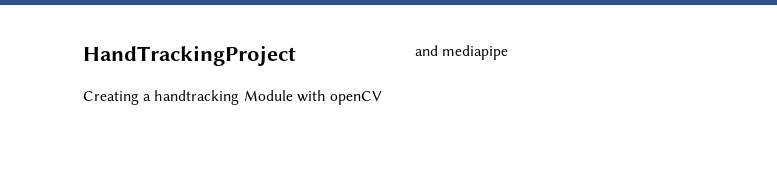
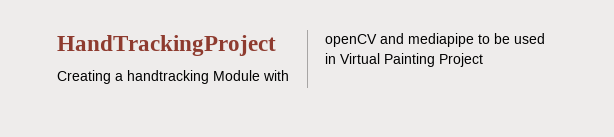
(509, 52) none -> [478,33,545,44] [325,53,483,67] to be used in Virtual Painting Project

